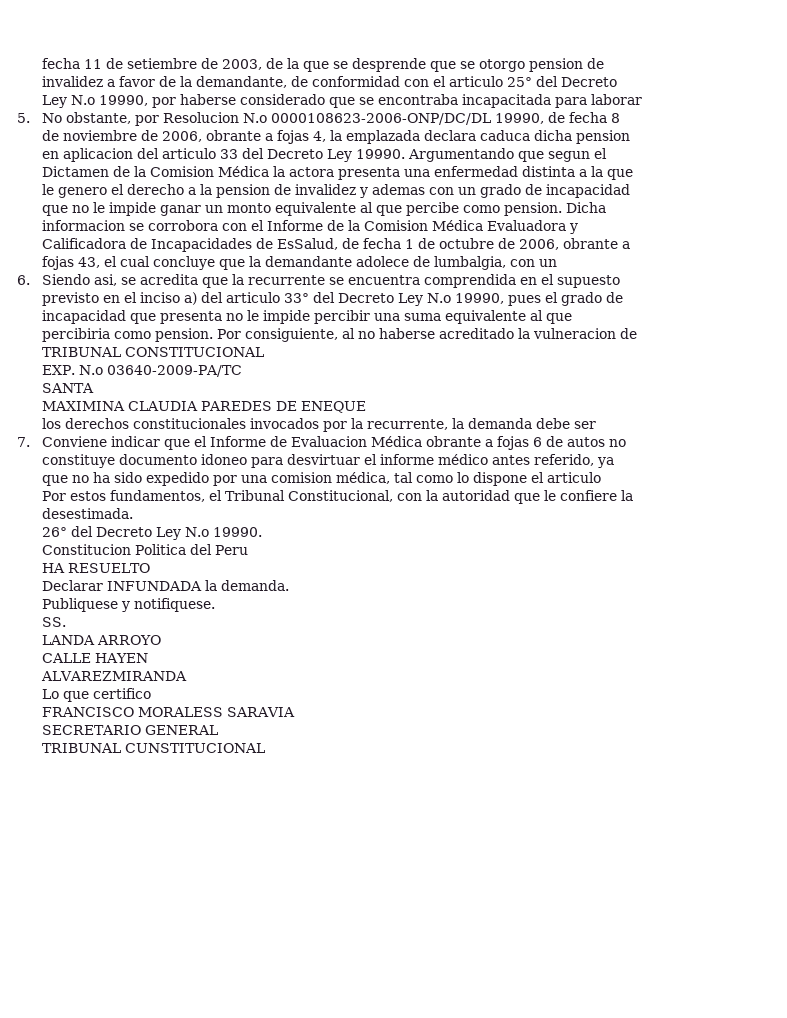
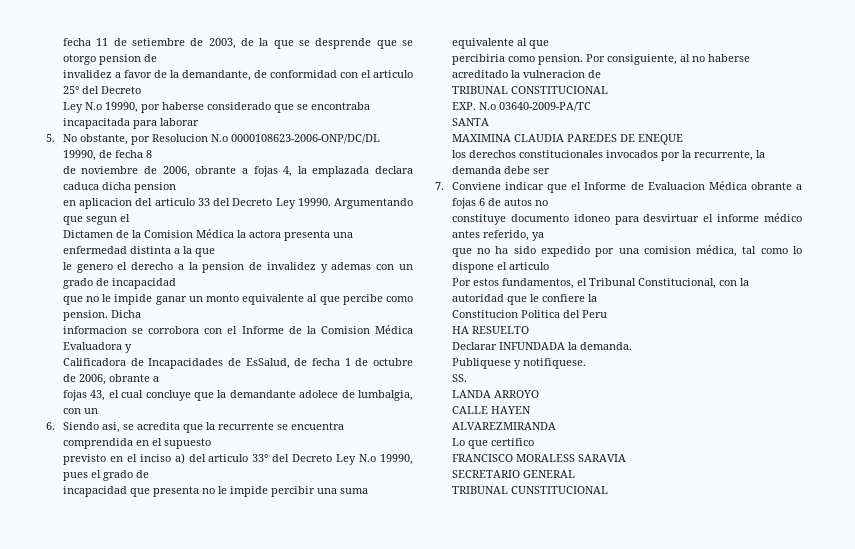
[42,508,134,519] [42,526,263,540] // desestimada. // 26° del Decreto Ley N.o 19990. -> (597, 298) none

